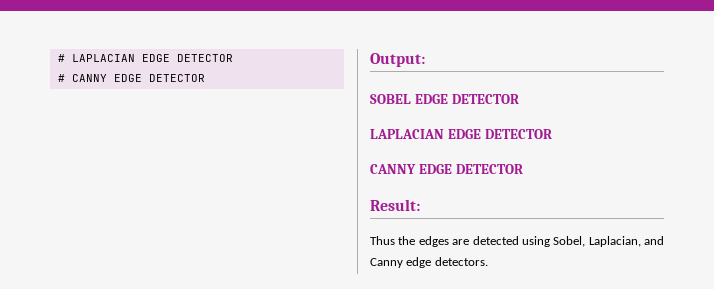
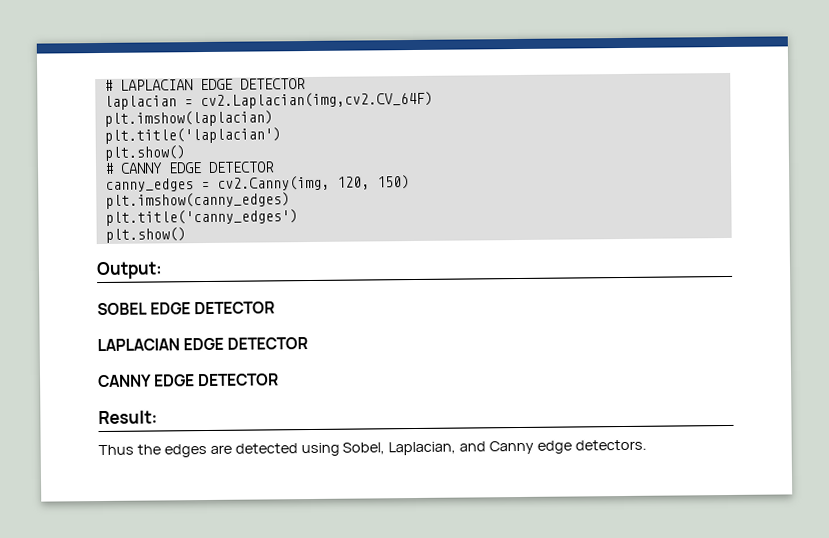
[57,74,205,82] # CANNY EDGE DETECTOR -> [103,91,433,110] [103,110,273,127] [103,127,281,144] [103,145,185,161] [103,161,275,174] [104,175,410,192] [104,192,290,209] [104,209,298,226] [104,227,186,243] laplacian = cv2.Laplacian(img,cv2.CV_64F) // plt.imshow(laplacian) // plt.title('laplacian') // plt.show() // # CANNY EDGE DETECTOR // canny_edges = cv2.Canny(img, 120, 150) // plt.imshow(canny_edges) // plt.title('canny_edges') // plt.show()

